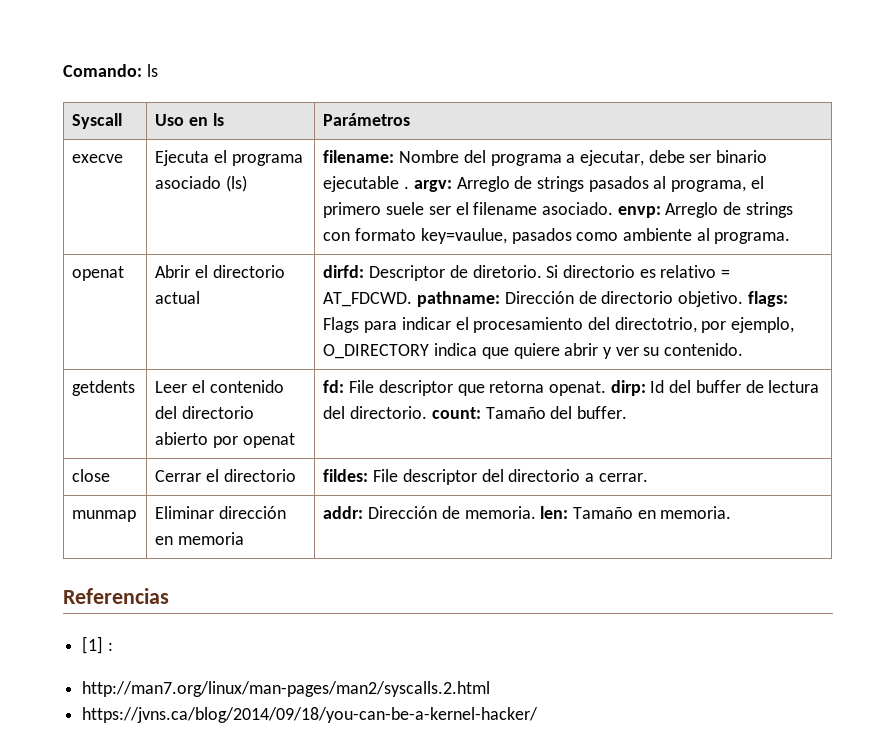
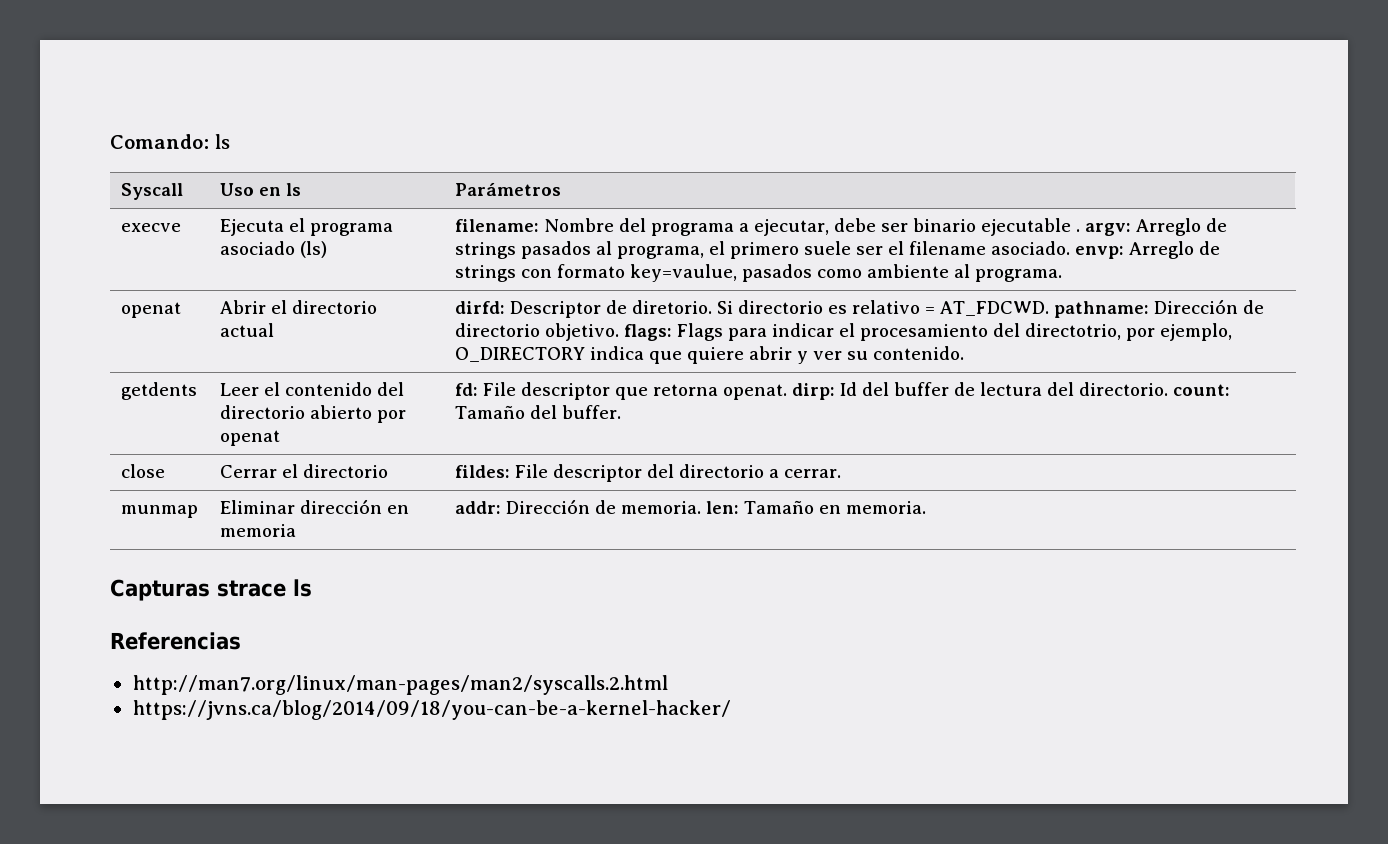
(732, 512) none -> [110,579,312,601] // Capturas strace ls
[82,636,113,654] // [1] : -> (241, 641) none

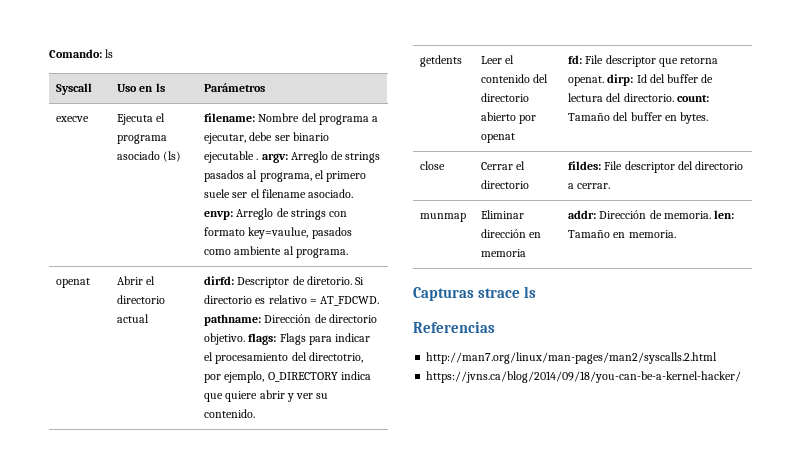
[561,405,621,419] buffer. -> [630,112,709,124] buffer en bytes.

